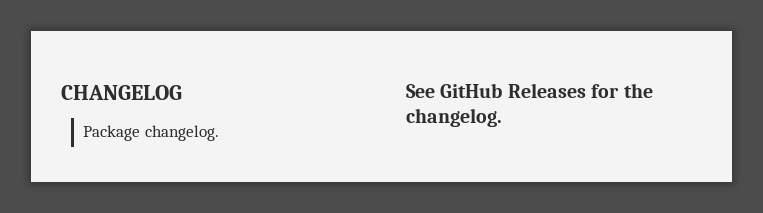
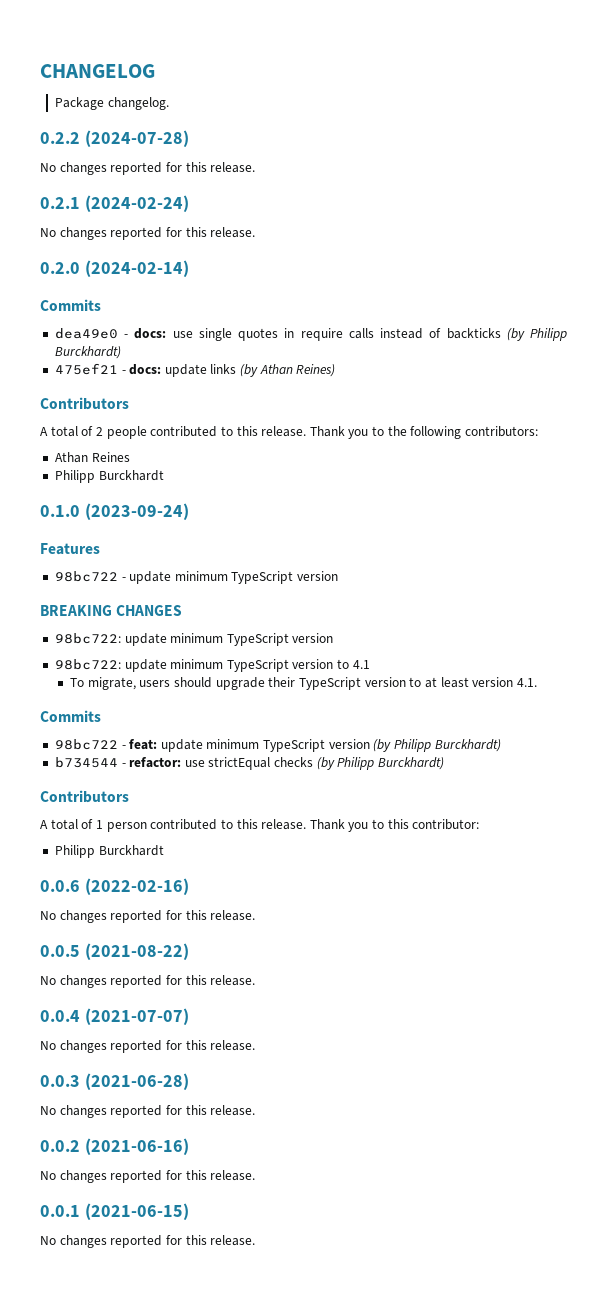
[406,83,653,98] [406,108,502,127] See GitHub Releases for the changelog. -> [40,130,189,147] [40,162,256,175] [40,195,189,212] [40,227,256,240] [40,260,189,277] [40,299,101,311] [54,328,567,341] [54,346,121,359] [54,363,336,377] [40,397,129,410] [40,426,539,439] [54,452,130,463] [54,470,164,483] [40,503,189,520] [40,543,100,555] [54,571,339,584] [40,605,183,616] [54,633,334,646] [54,659,370,672] [70,677,537,690] [40,710,101,722] [54,739,501,752] [54,757,445,770] [40,790,129,803] [40,819,480,832] [54,845,164,858] [40,878,189,895] [40,910,256,923] [40,943,189,960] [40,975,256,988] [40,1008,189,1025] [40,1040,256,1053] [40,1073,189,1090] [40,1105,256,1118] [40,1138,189,1155] [40,1170,256,1183] [40,1203,189,1220] [40,1235,256,1248] 0.2.2 (2024-07-28) // No changes reported for this release. // 0.2.1 (2024-02-24) // No changes reported for this release. // 0.2.0 (2024-02-14) // Commits // dea49e0 - docs: use single quotes in require calls instead of backticks (by Philipp Burckhardt) // 475ef21 - docs: update links (by Athan Reines) // Contributors // A total of 2 people contributed to this release. Thank you to the following contributors: // Athan Reines // Philipp Burckhardt // 0.1.0 (2023-09-24) // Features // 98bc722 - update minimum TypeScript version // BREAKING CHANGES // 98bc722: update minimum TypeScript version // 98bc722: update minimum TypeScript version to 4.1 // To migrate, users should upgrade their TypeScript version to at least version 4.1. // Commits // 98bc722 - feat: update minimum TypeScript version (by Philipp Burckhardt) // b734544 - refactor: use strictEqual checks (by Philipp Burckhardt) // Contributors // A total of 1 person contributed to this release. Thank you to this contributor: // Philipp Burckhardt // 0.0.6 (2022-02-16) // No changes reported for this release. // 0.0.5 (2021-08-22) // No changes reported for this release. // 0.0.4 (2021-07-07) // No changes reported for this release. // 0.0.3 (2021-06-28) // No changes reported for this release. // 0.0.2 (2021-06-16) // No changes reported for this release. // 0.0.1 (2021-06-15) // No changes reported for this release.

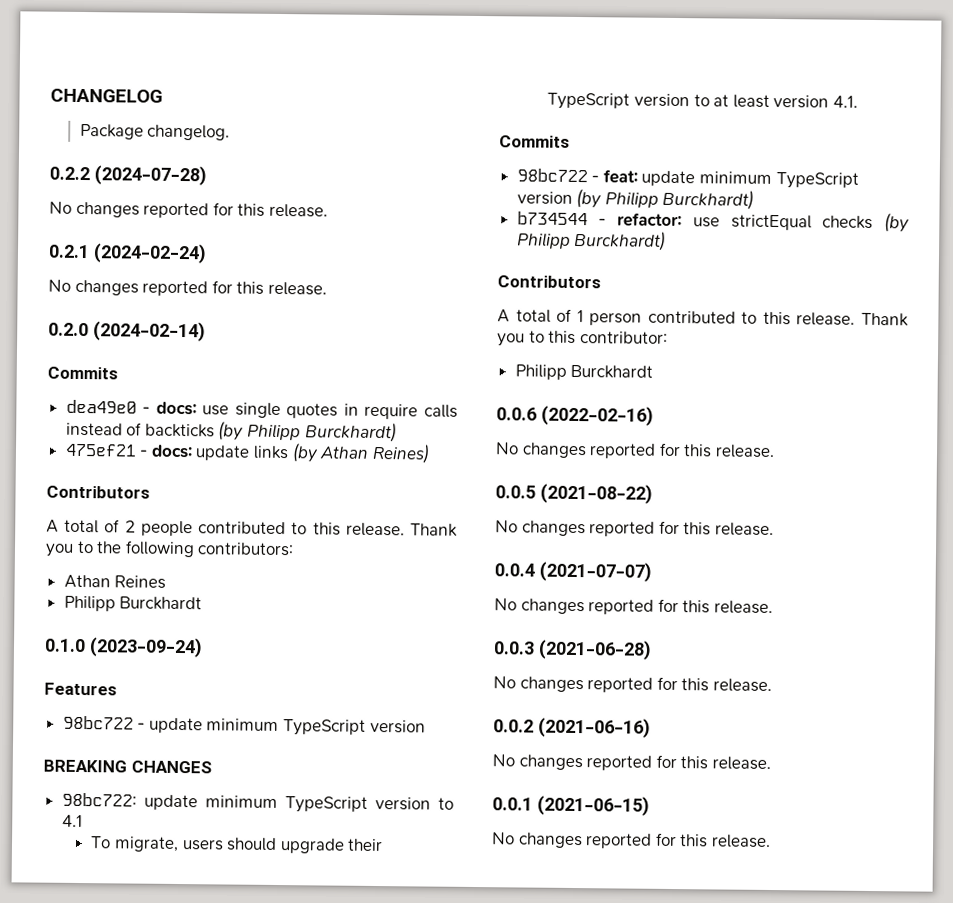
[54,659,334,672] // 98bc722: update minimum TypeScript version -> (431, 803) none

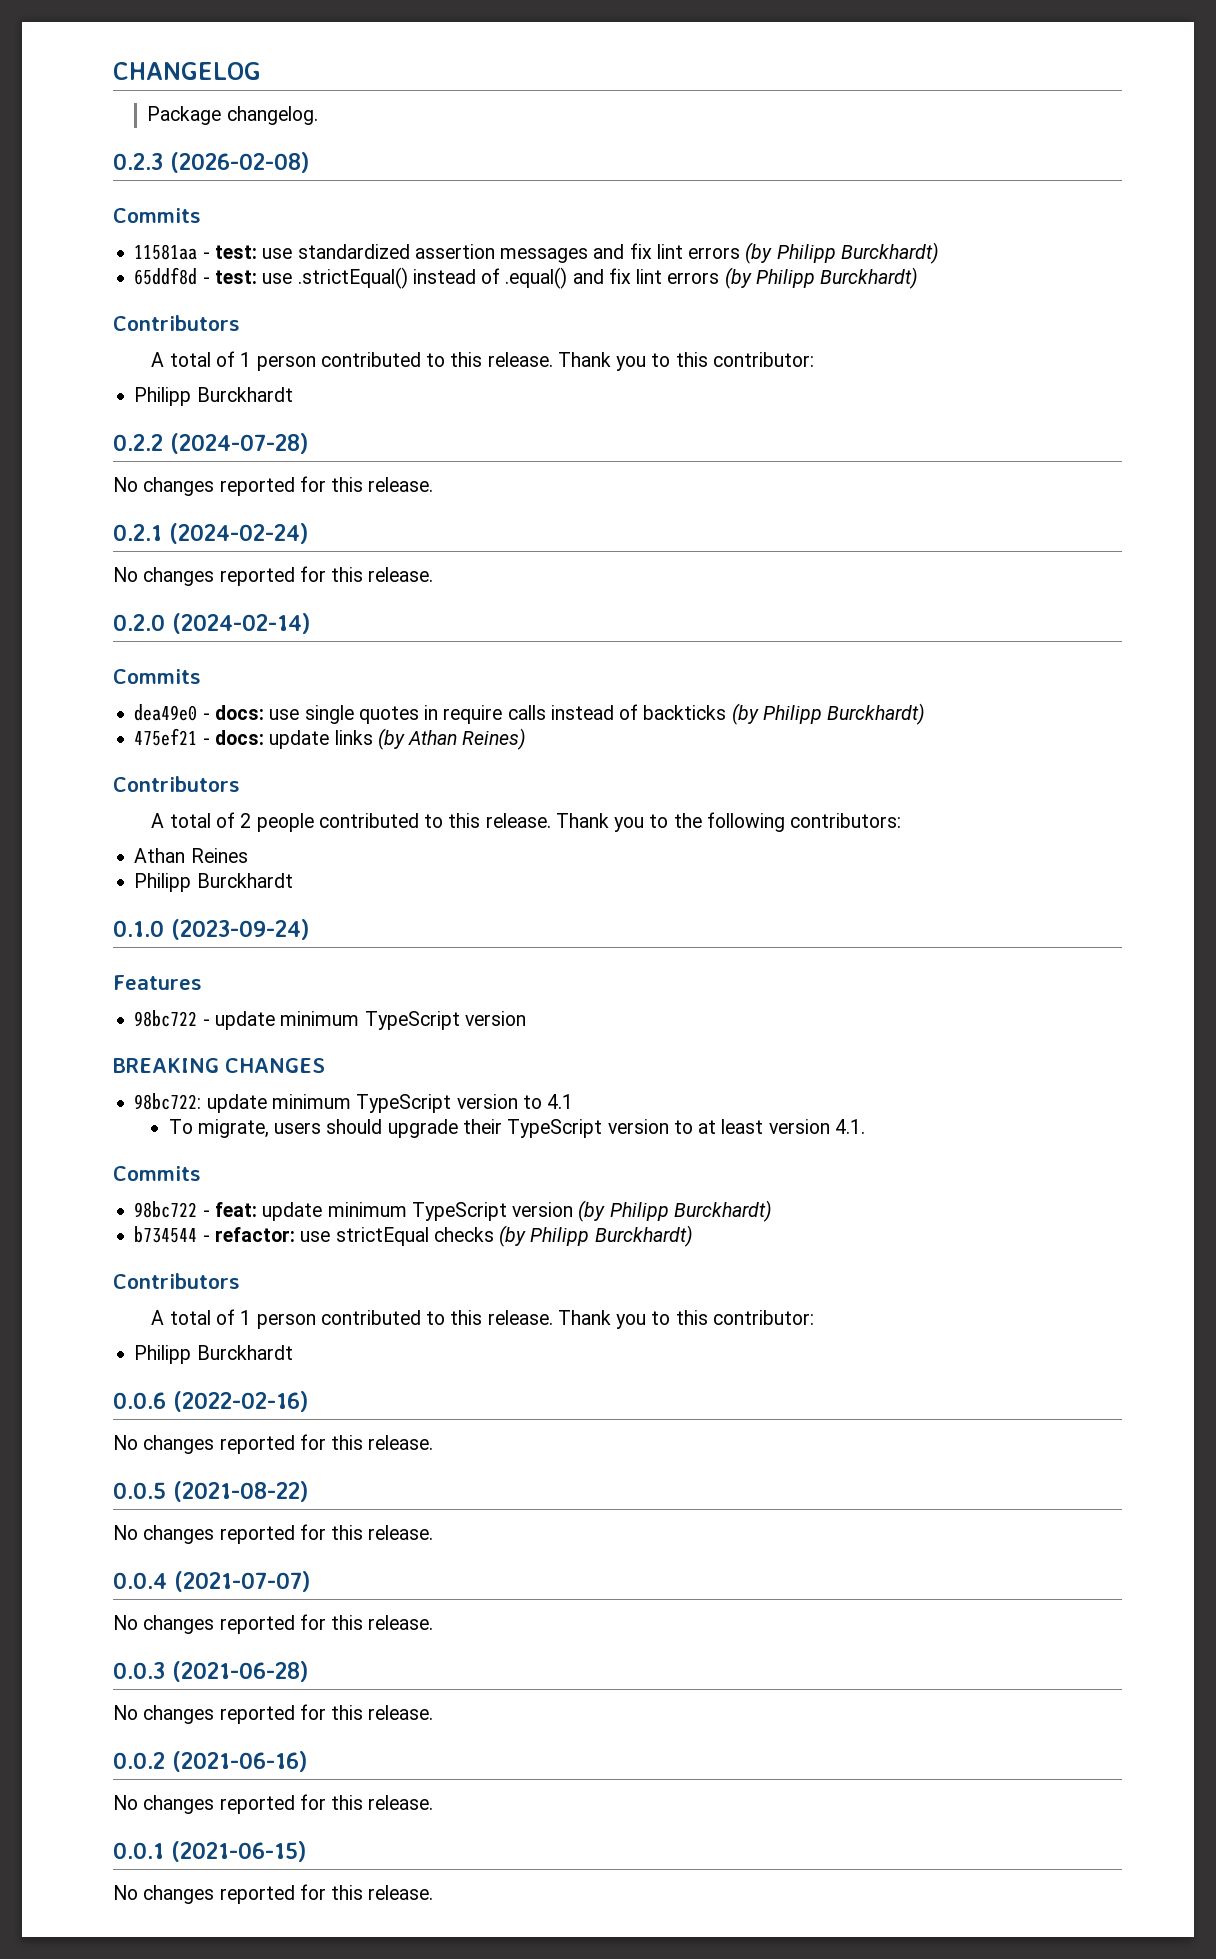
(231, 132) none -> [113,152,309,173] [113,208,201,223] [134,242,939,264] [134,267,919,289] [113,315,240,331] [151,351,814,371] [134,387,293,406] // 0.2.3 (2026-02-08) // Commits // 11581aa - test: use standardized assertion messages and fix lint errors (by Philipp Burckhardt) // 65ddf8d - test: use .strictEqual() instead of .equal() and fix lint errors (by Philipp Burckhardt) // Contributors // A total of 1 person contributed to this release. Thank you to this contributor: // Philipp Burckhardt

